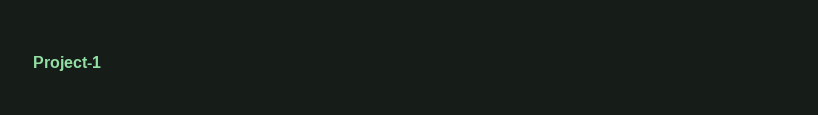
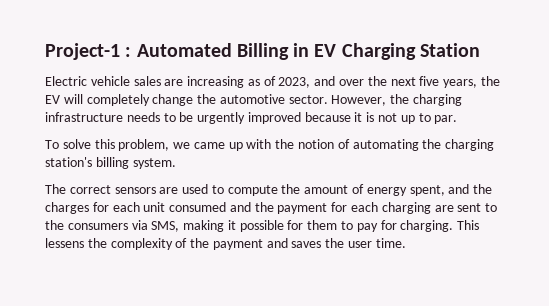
(101, 63) none -> [125,43,480,60] [45,76,500,88] [45,94,463,106] [45,112,458,124] [45,139,495,151] [45,157,176,169] [45,184,493,196] [45,202,498,214] [45,220,480,232] [45,238,406,250] : Automated Billing in EV Charging Station // Electric vehicle sales are increasing as of 2023, and over the next five years, the EV will completely change the automotive sector. However, the charging infrastructure needs to be urgently improved because it is not up to par. // To solve this problem, we came up with the notion of automating the charging station's billing system. // The correct sensors are used to compute the amount of energy spent, and the charges for each unit consumed and the payment for each charging are sent to the consumers via SMS, making it possible for them to pay for charging. This lessens the complexity of the payment and saves the user time.

